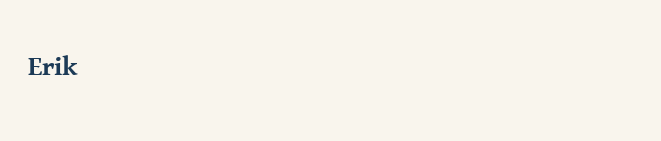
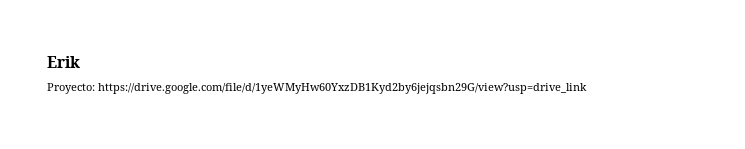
(78, 65) none -> [47,83,587,94] // Proyecto: https://drive.google.com/file/d/1yeWMyHw60YxzDB1Kyd2by6jejqsbn29G/view?usp=drive_link

